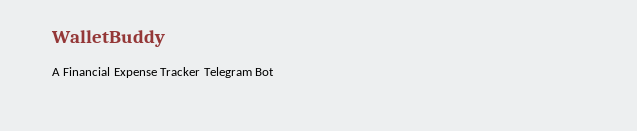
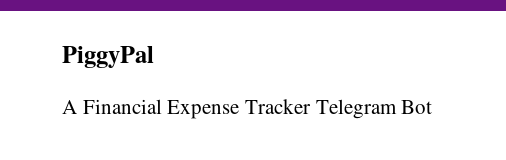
[51,30,165,47] WalletBuddy -> [62,46,154,68] PiggyPal

